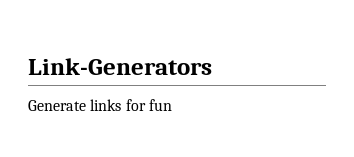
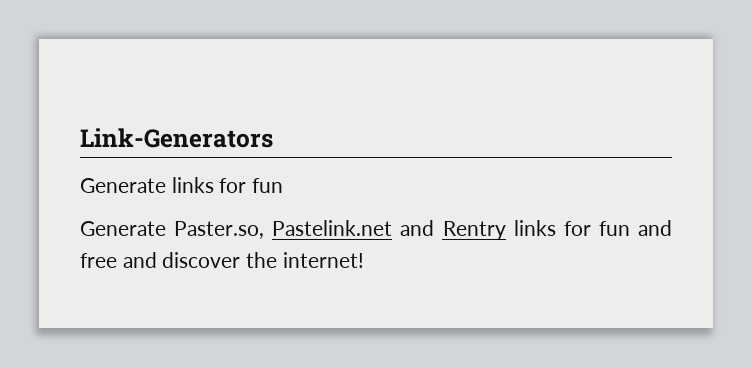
(172, 105) none -> [80,220,672,240] [80,252,364,268] // Generate Paster.so, Pastelink.net and Rentry links for fun and free and discover the internet!

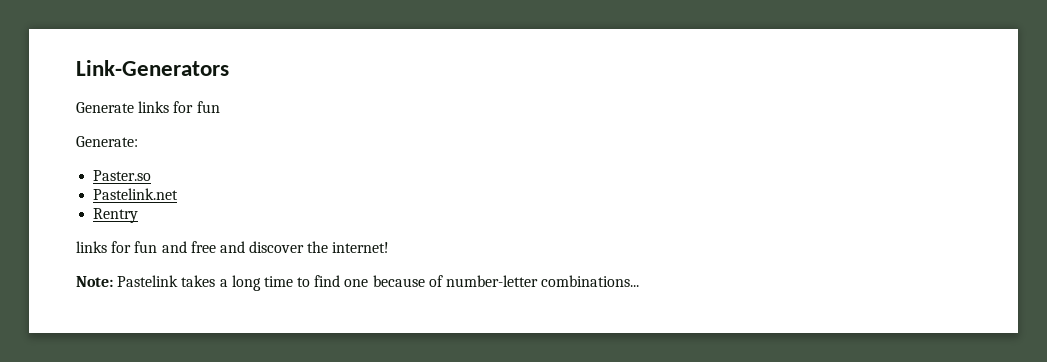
[80,221,265,239] Generate Paster.so, -> [76,136,138,147] [93,170,152,181] Generate: // Paster.so //
[400,220,435,236] and -> (179, 194) //
(506, 230) none -> (139, 215) //
(364, 260) none -> [76,275,640,291] // Note: Pastelink takes a long time to find one because of number-letter combinations...

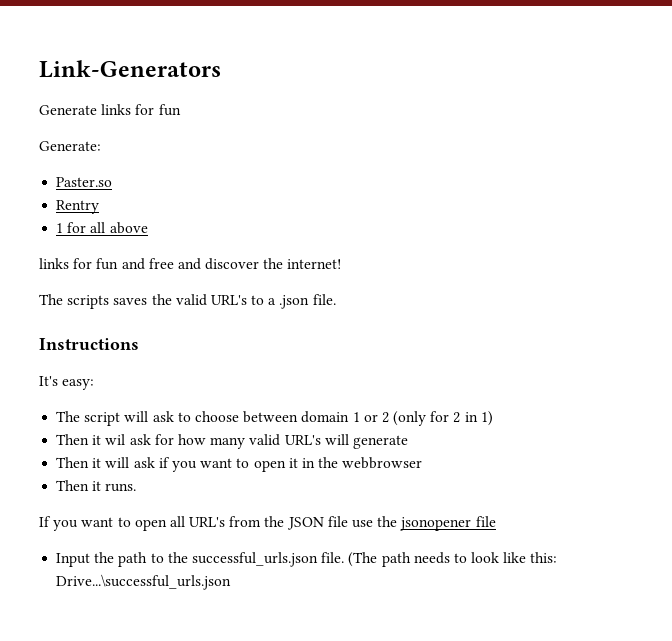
[93,188,179,200] [93,208,139,223] Pastelink.net // Rentry -> [56,200,100,214] [56,222,148,234] Rentry // 1 for all above
[76,275,640,291] Note: Pastelink takes a long time to find one because of number-letter combinations... -> [39,294,336,309] [39,338,139,350] [39,376,95,390] [56,411,493,426] [56,434,408,449] [56,457,423,472] [56,480,137,492] [39,516,496,531] [56,552,558,567] [56,574,232,590] The scripts saves the valid URL's to a .json file. // Instructions // It's easy: // The script will ask to choose between domain 1 or 2 (only for 2 in 1) // Then it wil ask for how many valid URL's will generate // Then it will ask if you want to open it in the webbrowser // Then it runs. // If you want to open all URL's from the JSON file use the jsonopener file // Input the path to the successful_urls.json file. (The path needs to look like this: Drive...\successful_urls.json

